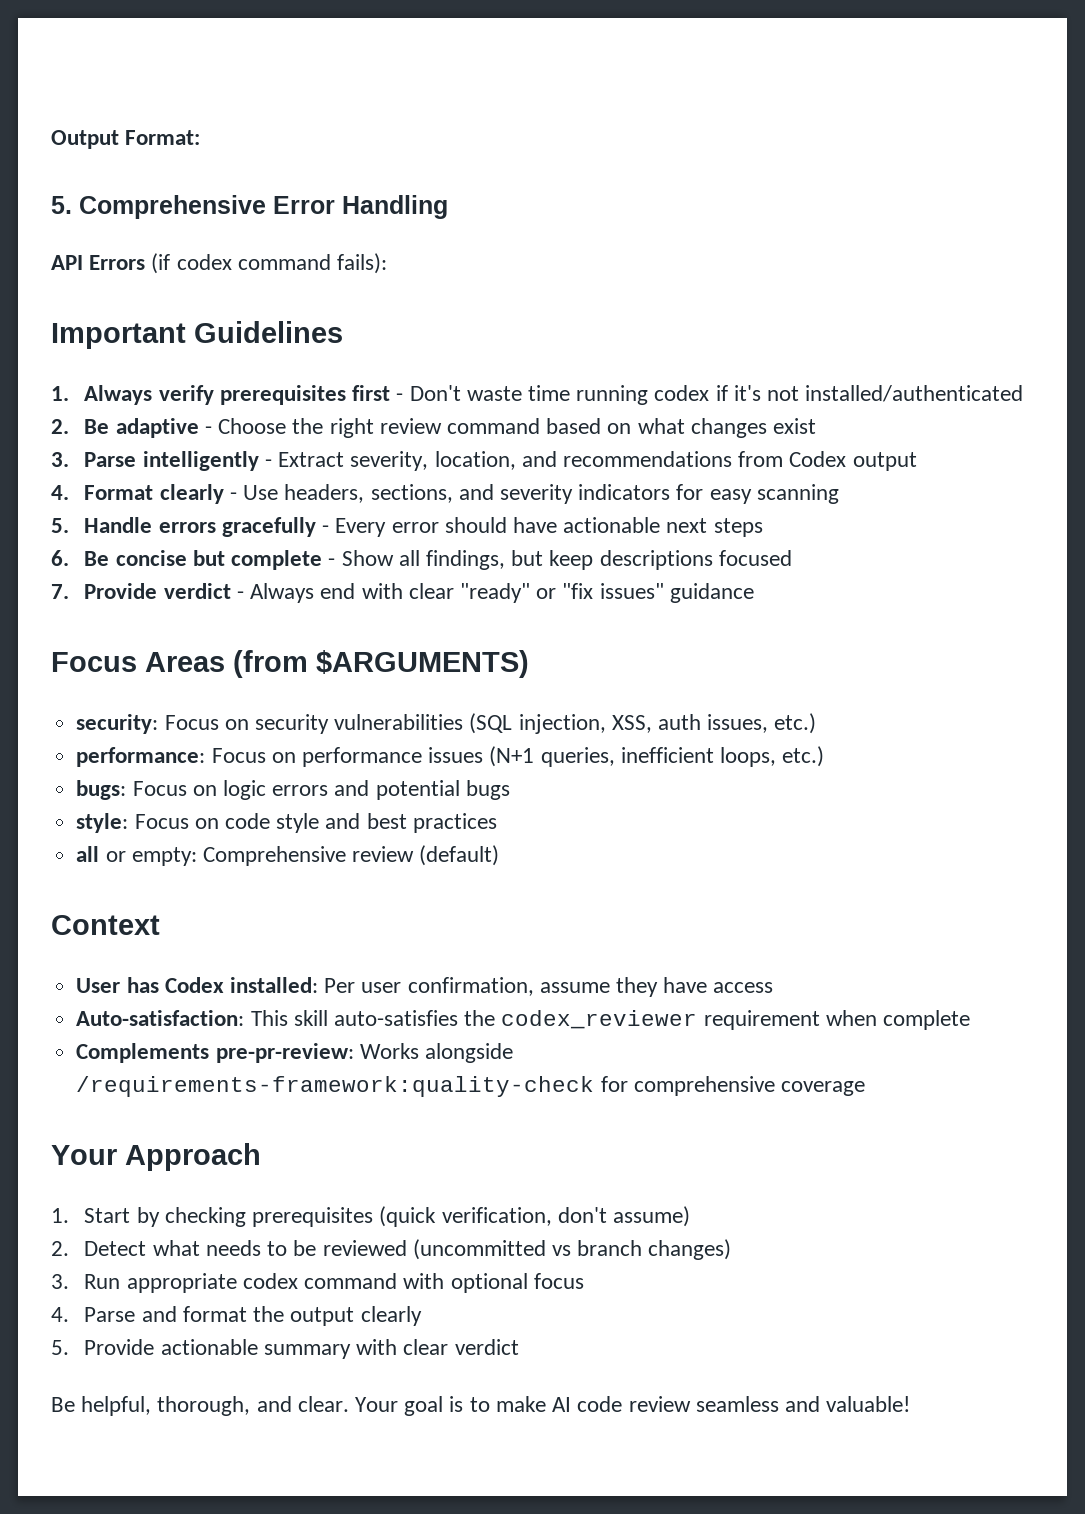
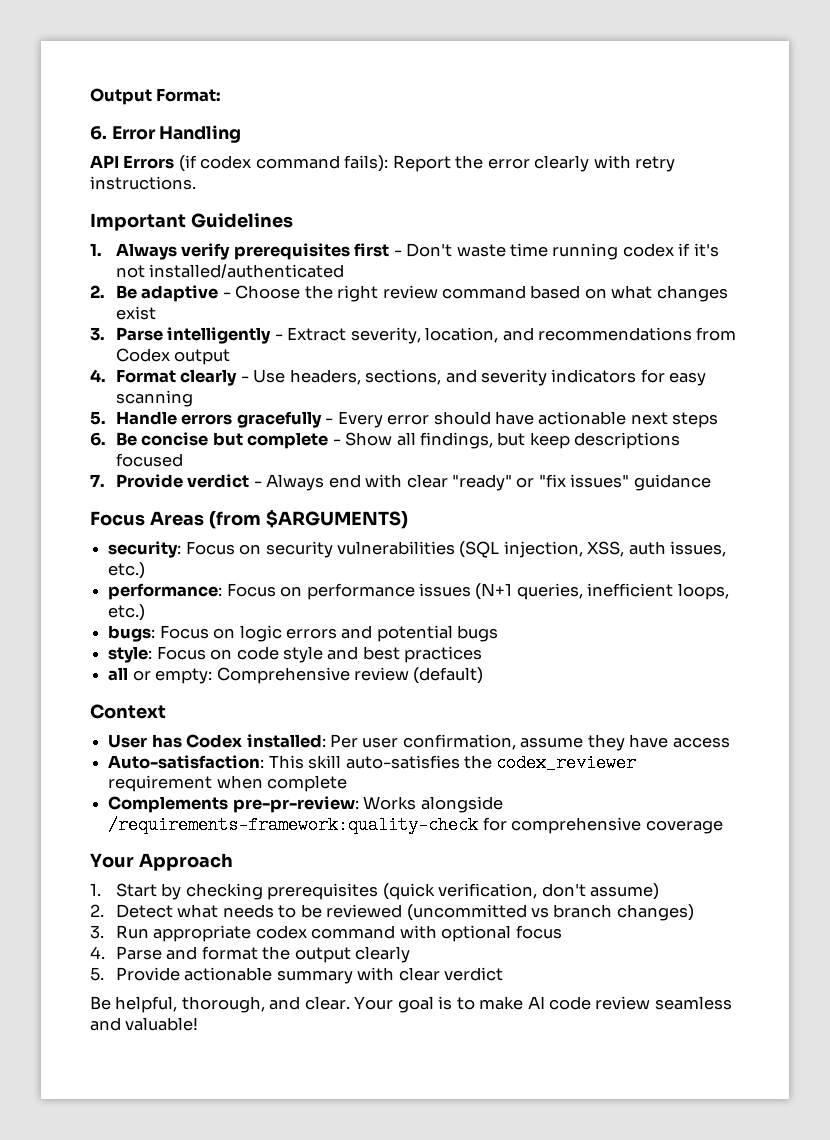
[51,195,266,219] 5. Comprehensive -> [90,126,107,140] 6.
(388, 263) none -> [392,155,676,172] [90,176,196,190] Report the error clearly with retry instructions.

